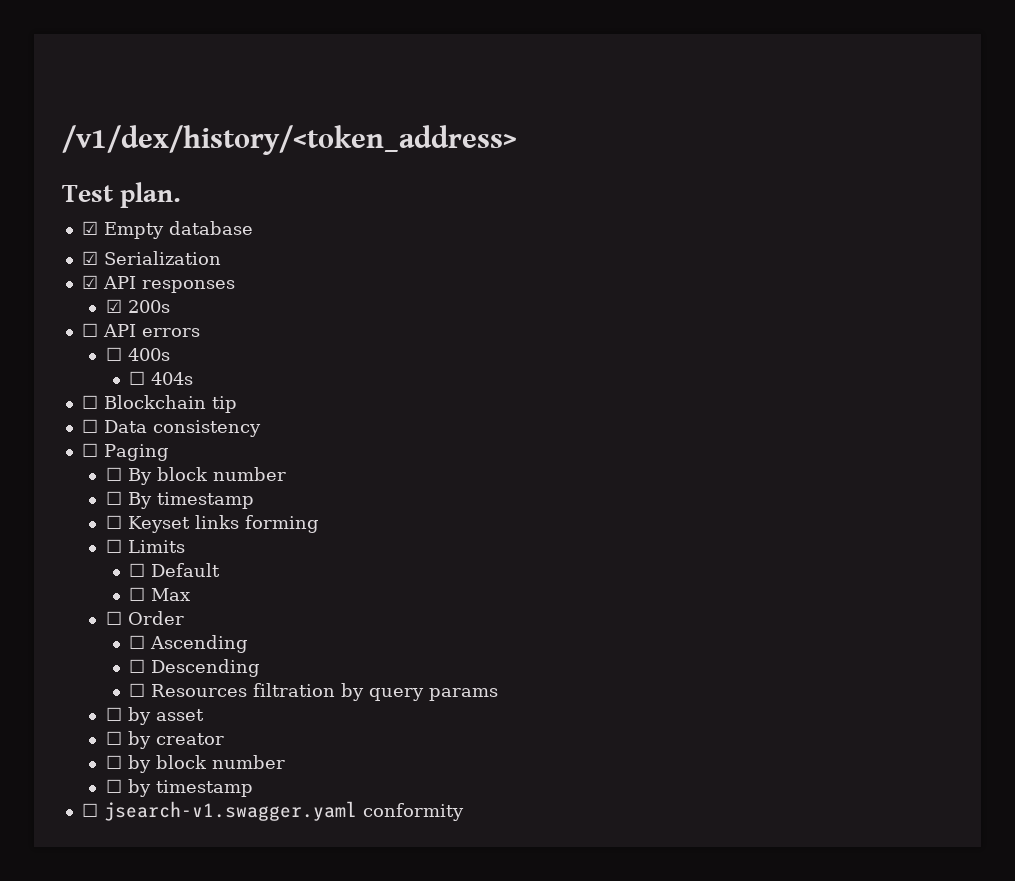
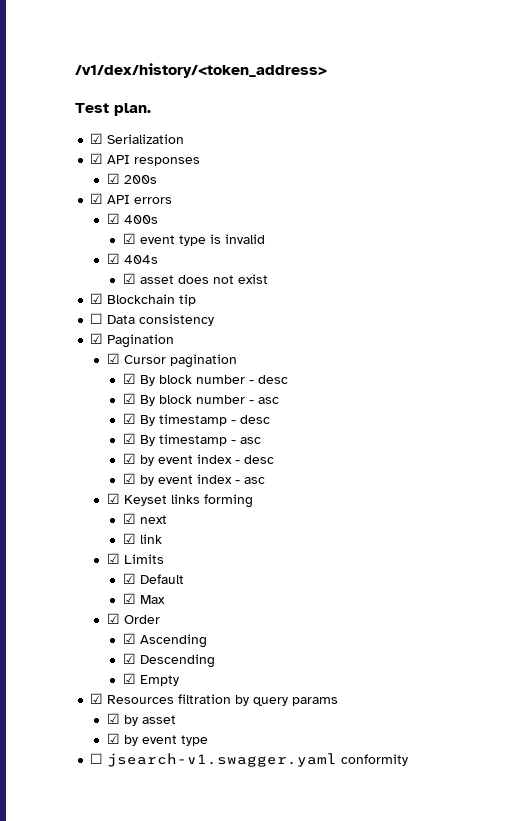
[81,221,253,239] // ☑ Empty database -> (151, 109) none
[81,323,98,337] ☐ -> [90,193,104,204] ☑
[105,347,122,361] ☐ -> [106,213,120,224] ☑
[129,371,194,385] [81,395,98,409] ☐ 404s // ☐ -> [122,233,265,246] [106,253,158,264] [122,273,268,284] [90,293,104,304] ☑ event type is invalid // ☑ 404s // ☑ asset does not exist // ☑
[81,443,169,461] [105,467,286,485] [105,491,254,509] [105,515,319,533] [105,539,122,553] ☐ Paging // ☐ By block number // ☐ By timestamp // ☐ Keyset links forming // ☐ -> [90,333,175,348] [106,353,237,368] [122,373,288,386] [122,393,279,406] [122,413,270,426] [122,433,261,446] [122,453,274,466] [122,473,265,486] [106,493,253,508] [122,513,167,524] [122,533,162,544] [106,553,120,564] ☑ Pagination // ☑ Cursor pagination // ☑ By block number - desc // ☑ By block number - asc // ☑ By timestamp - desc // ☑ By timestamp - asc // ☑ by event index - desc // ☑ by event index - asc // ☑ Keyset links forming // ☑ next // ☑ link // ☑
[129,563,146,577] ☐ -> [122,573,136,584] ☑
[129,587,146,601] ☐ -> [122,593,136,604] ☑
[105,611,122,625] ☐ -> [106,613,120,624] ☑
[129,635,146,649] ☐ -> [122,633,136,644] ☑
[129,659,146,673] ☐ -> [122,653,136,664] ☑
[129,683,146,697] ☐ -> [122,673,179,686] [90,693,104,704] ☑ Empty // ☑
[105,707,122,721] ☐ -> [106,713,120,724] ☑
[105,731,224,749] [105,755,285,773] [105,779,253,797] ☐ by creator // ☐ by block number // ☐ by timestamp -> [106,733,208,746] ☑ by event type

